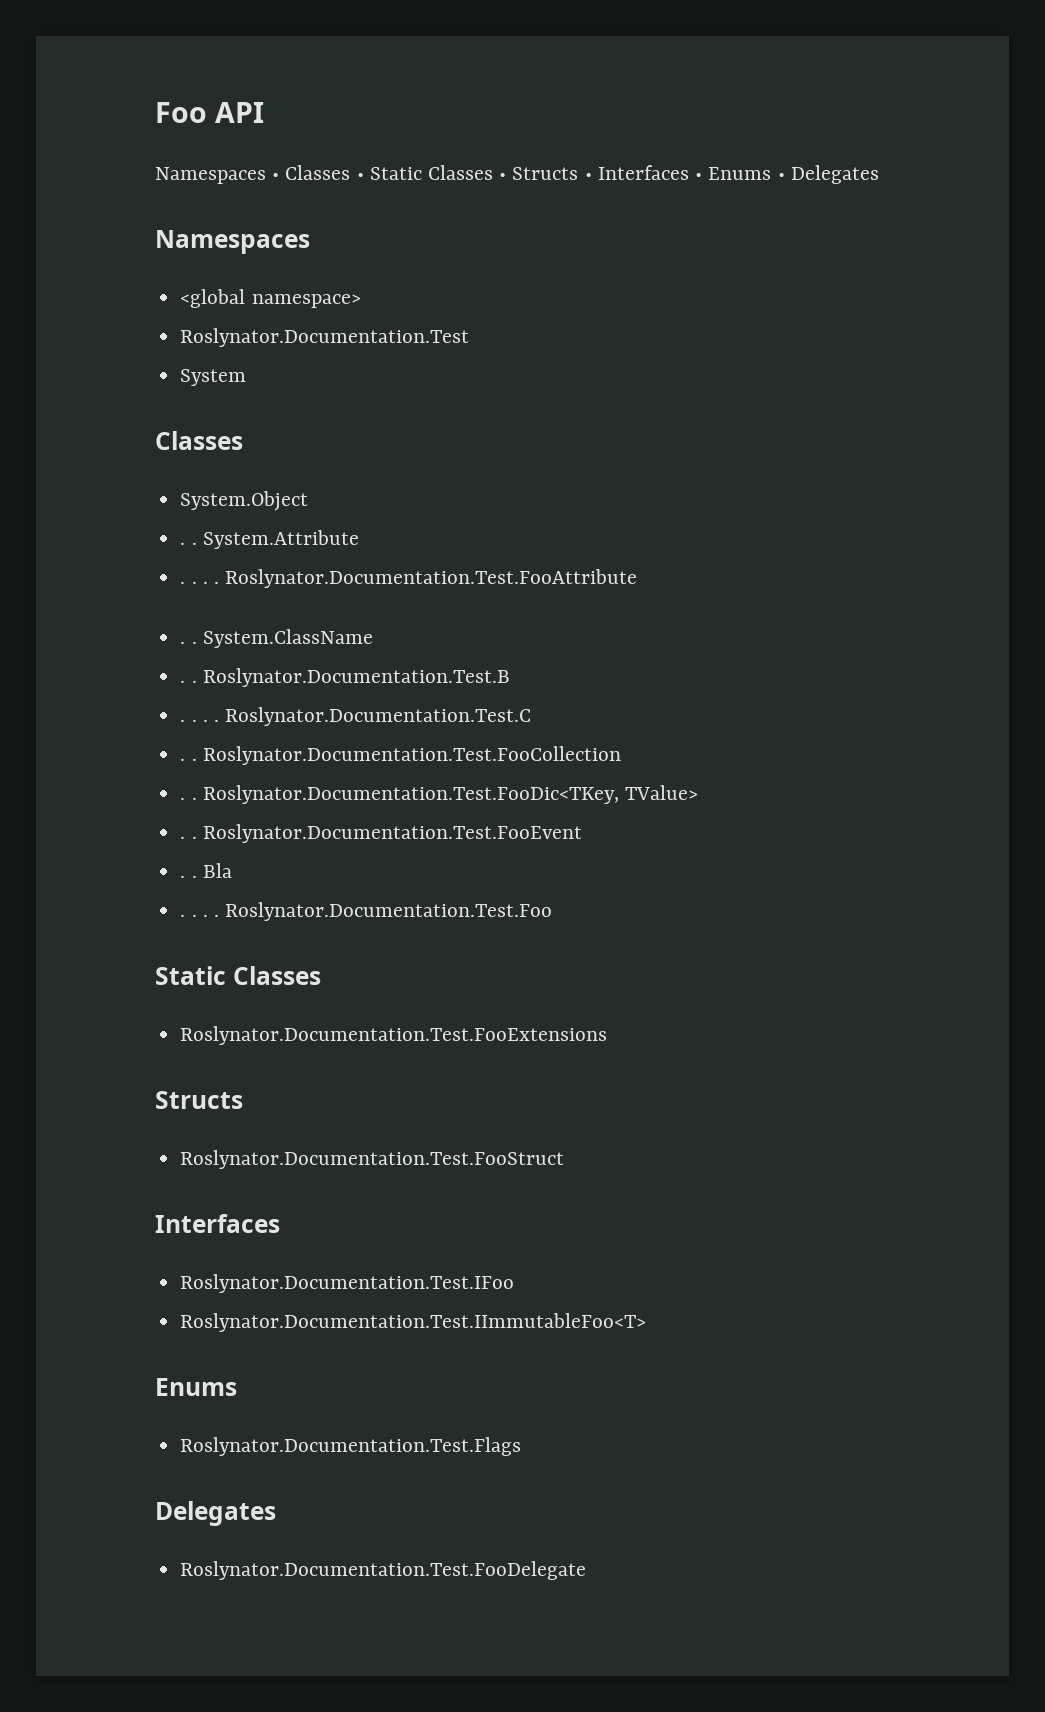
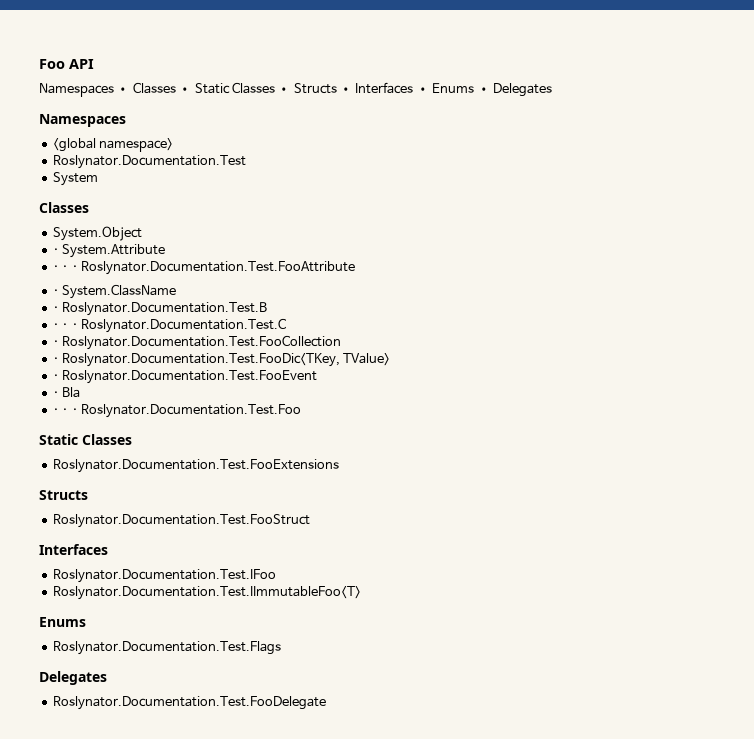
[180,542,197,545] . . -> [52,248,59,254] ·
[180,581,219,584] . . . . -> [52,265,78,271] · · ·
[180,641,197,644] . . -> [52,289,59,295] ·
[180,680,197,683] . . -> [52,306,59,312] ·
[180,719,219,722] . . . . -> [52,323,78,329] · · ·
[180,758,197,761] . . -> [52,340,59,346] ·
[180,797,197,800] . . -> [52,357,59,363] ·
[180,836,197,839] . . -> [52,374,59,380] ·
[180,875,197,878] . . -> [52,391,59,397] ·
[180,914,219,917] . . . . -> [52,408,78,414] · · ·

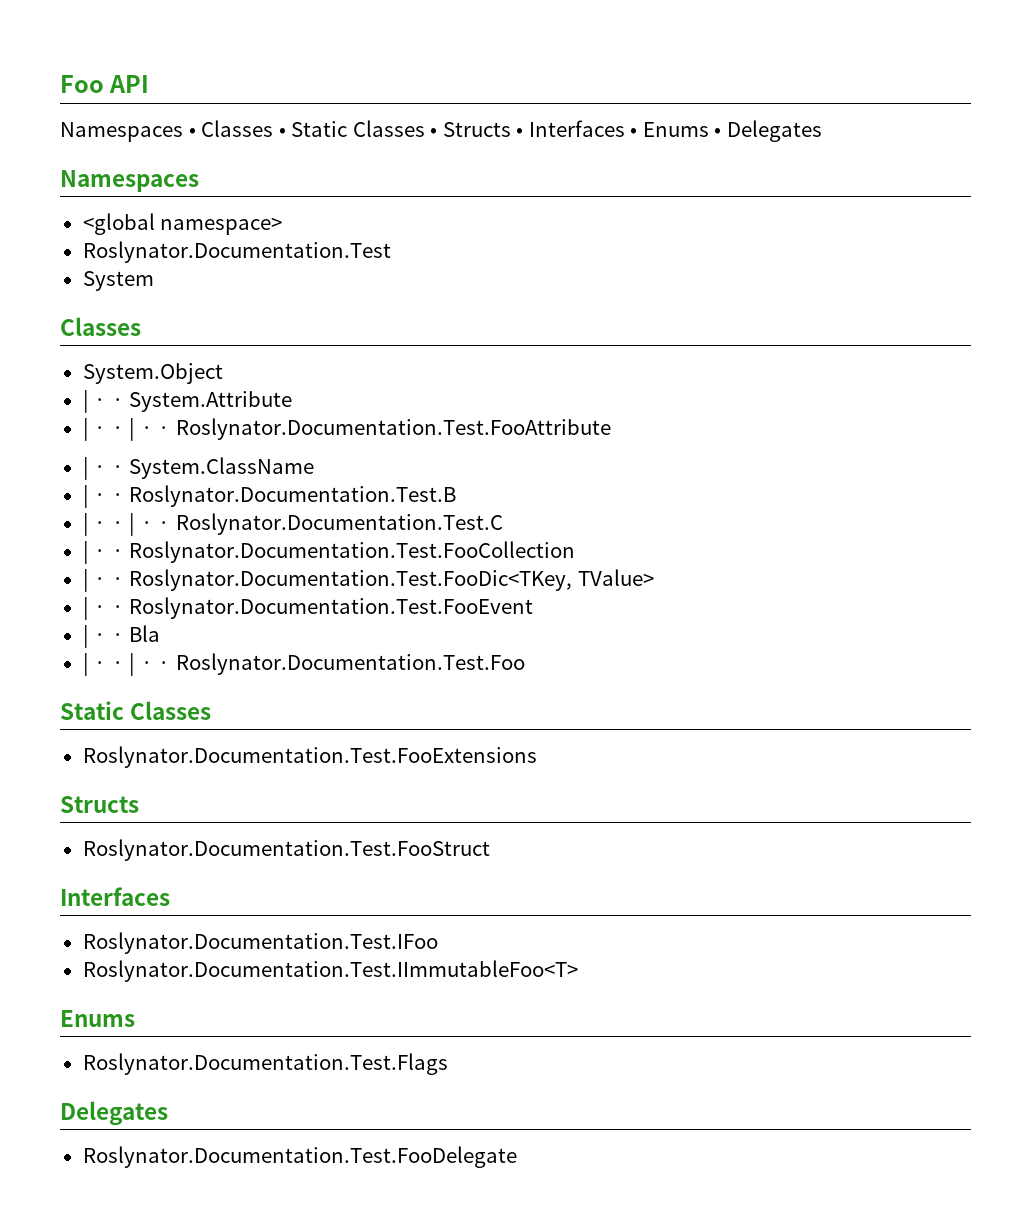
(142, 233) none -> [82,390,107,413] | ·
[52,265,69,271] · · -> [82,418,153,441] | · · | ·
(355, 268) none -> [82,457,107,480] | ·
(177, 291) none -> [82,485,107,508] | ·
[52,323,69,329] · · -> [82,513,153,536] | · · | ·
(286, 325) none -> [82,541,107,564] | ·
(342, 342) none -> [82,569,107,592] | ·
(391, 359) none -> [82,597,107,620] | ·
(318, 377) none -> [82,625,107,648] | ·
[52,408,69,414] · · -> [82,653,153,676] | · · | ·

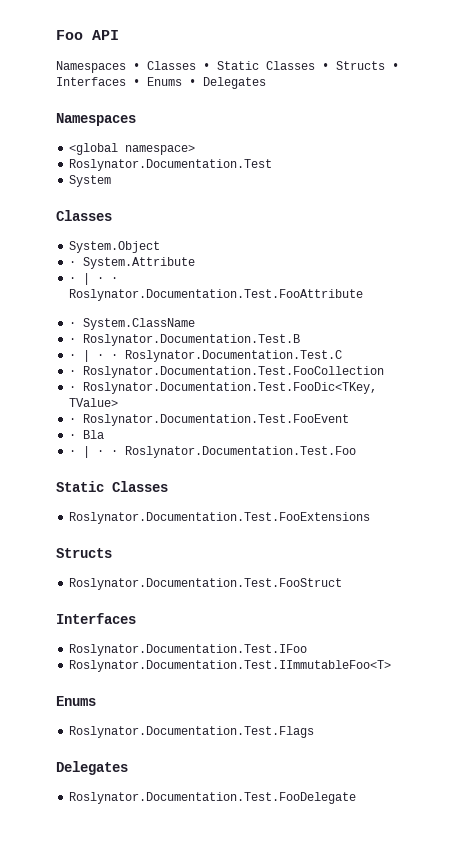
[82,390,107,413] | · -> (161, 247) none
[82,418,107,441] | · -> (196, 263) none
[82,457,107,480] | · -> (364, 295) none
[82,485,107,508] | · -> (196, 324) none
[82,513,107,536] | · -> (301, 340) none
[82,541,107,564] | · -> (343, 356) none
[82,569,107,592] | · -> (385, 372) none
[82,597,107,620] | · -> (119, 402) none
[82,625,107,648] | · -> (350, 420) none
[82,653,107,676] | · -> (105, 434) none

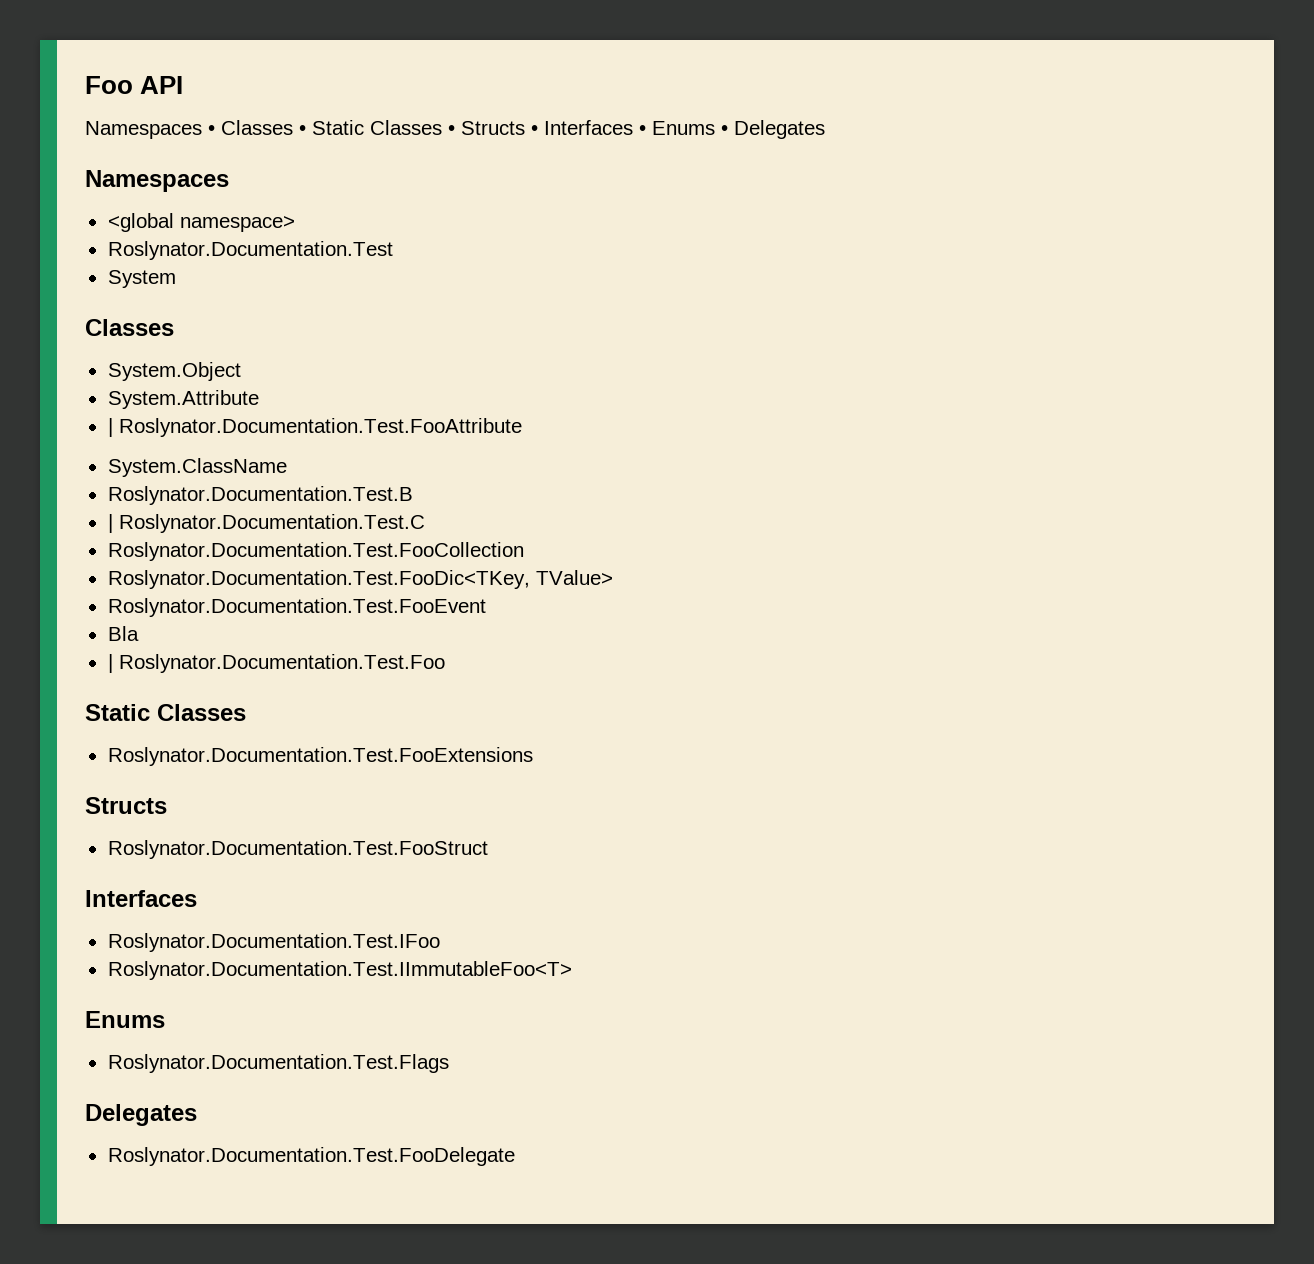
[69,261,77,266] · -> (241, 371) none
[69,273,119,285] · | · · -> [107,418,113,437] |
[69,322,77,327] · -> (522, 427) none
[69,338,77,343] · -> (287, 467) none
[69,350,119,362] · | · · -> [107,514,113,533] |
[69,370,77,375] · -> (425, 523) none
[69,386,77,391] · -> (524, 551) none
[69,418,77,423] · -> (613, 577) none
[69,434,77,439] · -> (486, 607) none
[69,446,119,458] · | · · -> [107,654,113,673] |

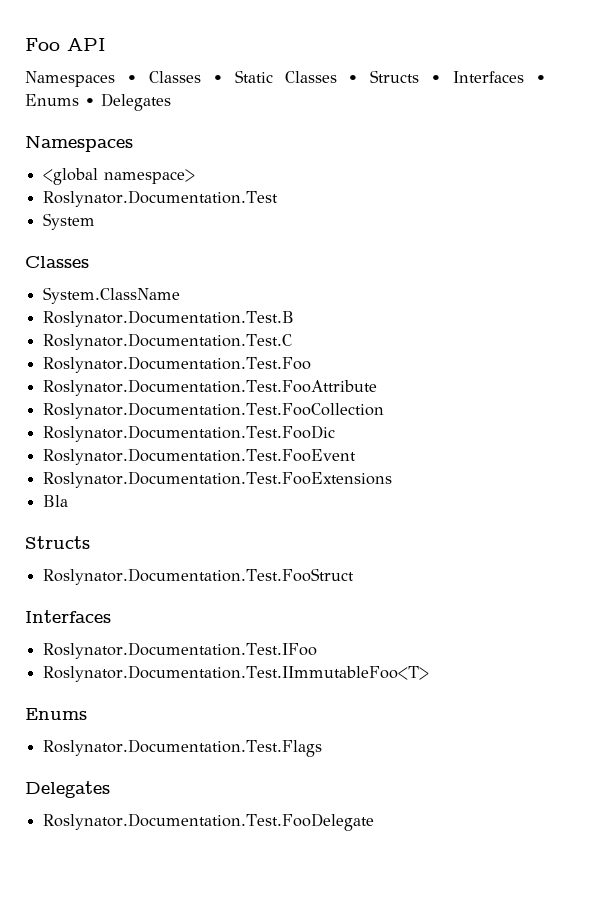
[107,362,241,381] [107,390,259,409] [107,418,522,437] // System.Object // System.Attribute // | Roslynator.Documentation.Test.FooAttribute -> (89, 262) none
[107,514,113,533] | -> (295, 318) none
(425, 523) none -> [43,356,312,373] [43,379,378,396] // Roslynator.Documentation.Test.Foo // Roslynator.Documentation.Test.FooAttribute
[107,570,613,589] Roslynator.Documentation.Test.FooDic<TKey, TValue> -> [43,425,336,442] Roslynator.Documentation.Test.FooDic
(486, 607) none -> [43,471,393,488] // Roslynator.Documentation.Test.FooExtensions
[107,654,445,673] [85,704,246,721] [107,747,533,766] // | Roslynator.Documentation.Test.Foo // Static Classes // Roslynator.Documentation.Test.FooExtensions -> (69, 501) none

